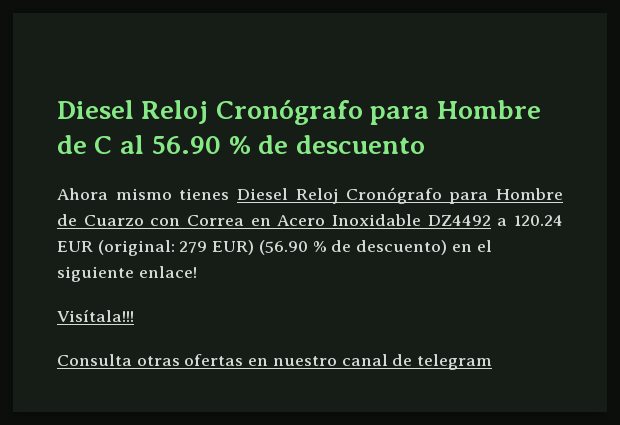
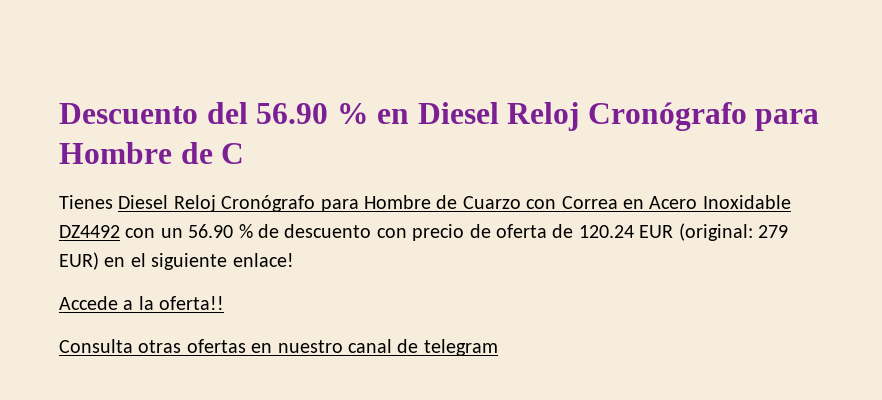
(57, 109) none -> [59,102,410,124] Descuento del 56.90 % en
[119,135,425,154] [57,188,230,200] al 56.90 % de descuento // Ahora mismo tienes -> [59,195,113,209] // Tienes
[497,218,508,226] a -> [125,224,574,241] con un 56.90 % de descuento con precio de oferta de
[258,240,448,255] (56.90 % de descuento) -> (99, 261) none
[57,309,134,322] Visítala!!! -> [59,296,225,310] Accede a la oferta!!

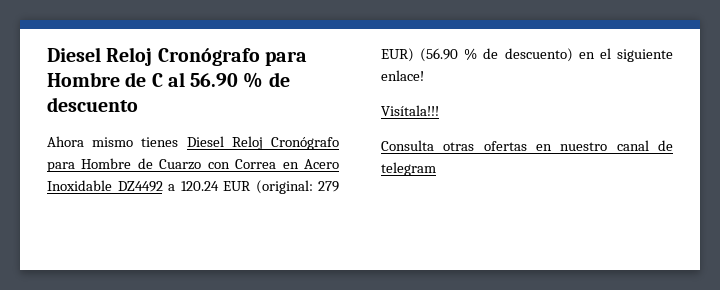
[59,102,410,124] Descuento del 56.90 % en -> (47, 54) none
[59,195,113,209] // Tienes -> [167,72,290,88] [47,97,138,112] [47,136,179,147] al 56.90 % de descuento // Ahora mismo tienes
[125,224,574,241] con un 56.90 % de descuento con precio de oferta de -> [168,184,175,191] a
(99, 261) none -> [420,48,573,62] (56.90 % de descuento)
[59,296,225,310] Accede a la oferta!! -> [381,105,439,116] Visítala!!!

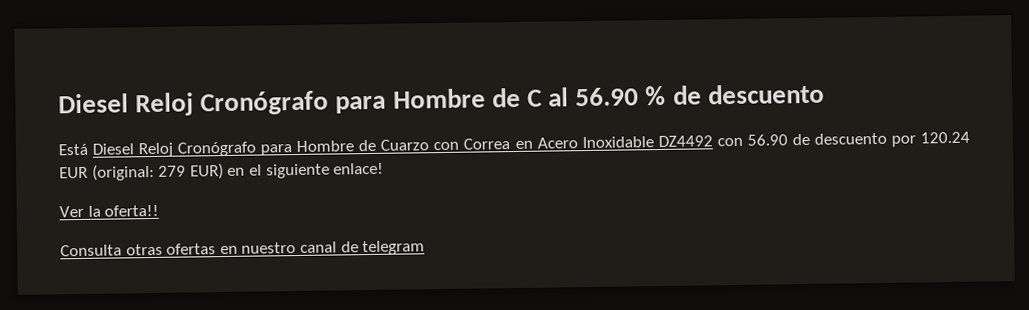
[47,136,179,147] Ahora mismo tienes -> [58,143,88,156] Está
[168,184,175,191] a -> [716,132,916,147] con 56.90 de descuento por
[420,48,573,62] (56.90 % de descuento) -> (224, 171) none
[381,105,439,116] Visítala!!! -> [59,204,160,218] Ver la oferta!!

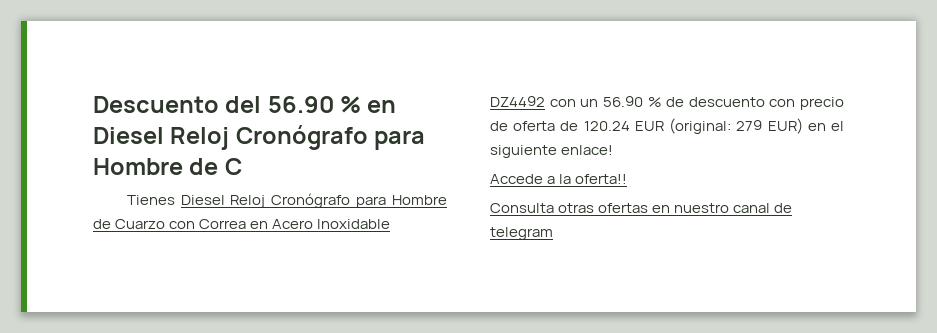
(58, 103) none -> [93,96,397,113] Descuento del 56.90 % en
[548,83,825,107] [58,143,88,156] al 56.90 % de descuento // Está -> [126,195,175,205] // Tienes
[746,132,916,147] 56.90 de descuento por -> [580,96,844,110] [490,121,579,131] un 56.90 % de descuento con precio de oferta de
[59,205,84,218] Ver -> [490,174,556,184] Accede a

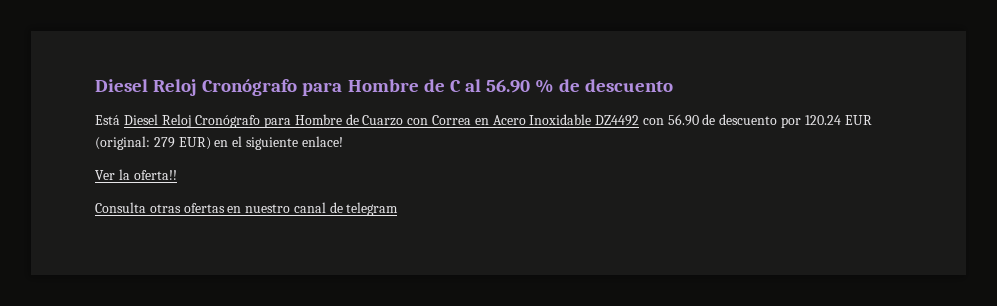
[93,96,397,113] Descuento del 56.90 % en -> (95, 85) none
[126,195,175,205] // Tienes -> [464,79,674,93] [95,115,120,125] al 56.90 % de descuento // Está
[580,96,844,110] [490,121,579,131] un 56.90 % de descuento con precio de oferta de -> [667,114,802,128] 56.90 de descuento por
[490,174,556,184] Accede a -> [95,170,115,180] Ver

